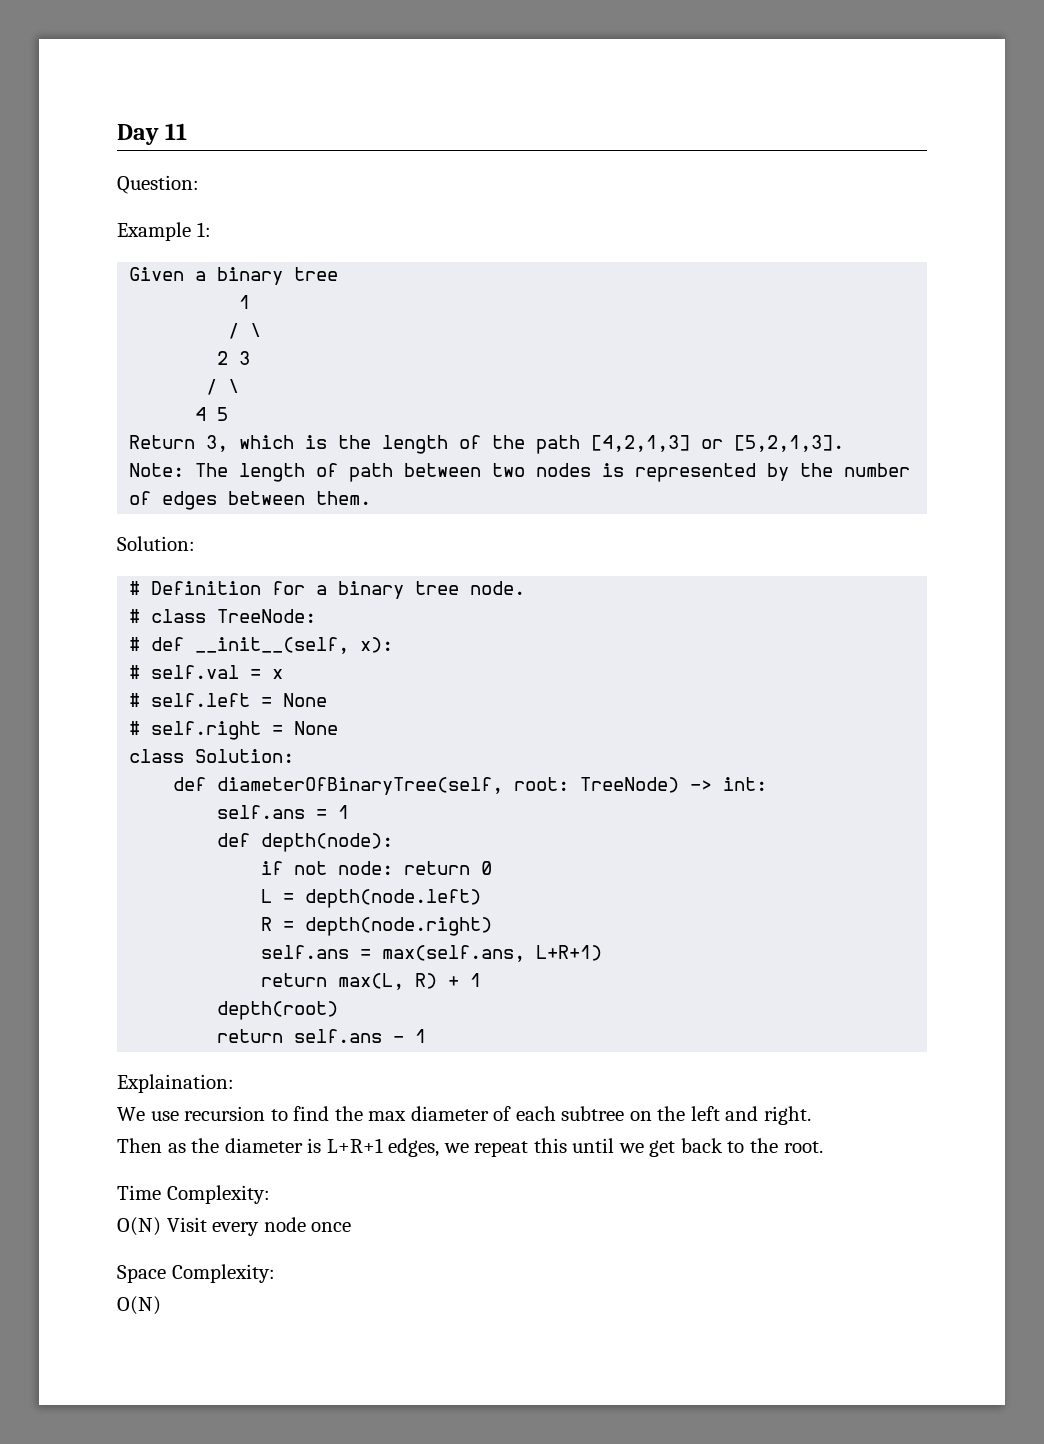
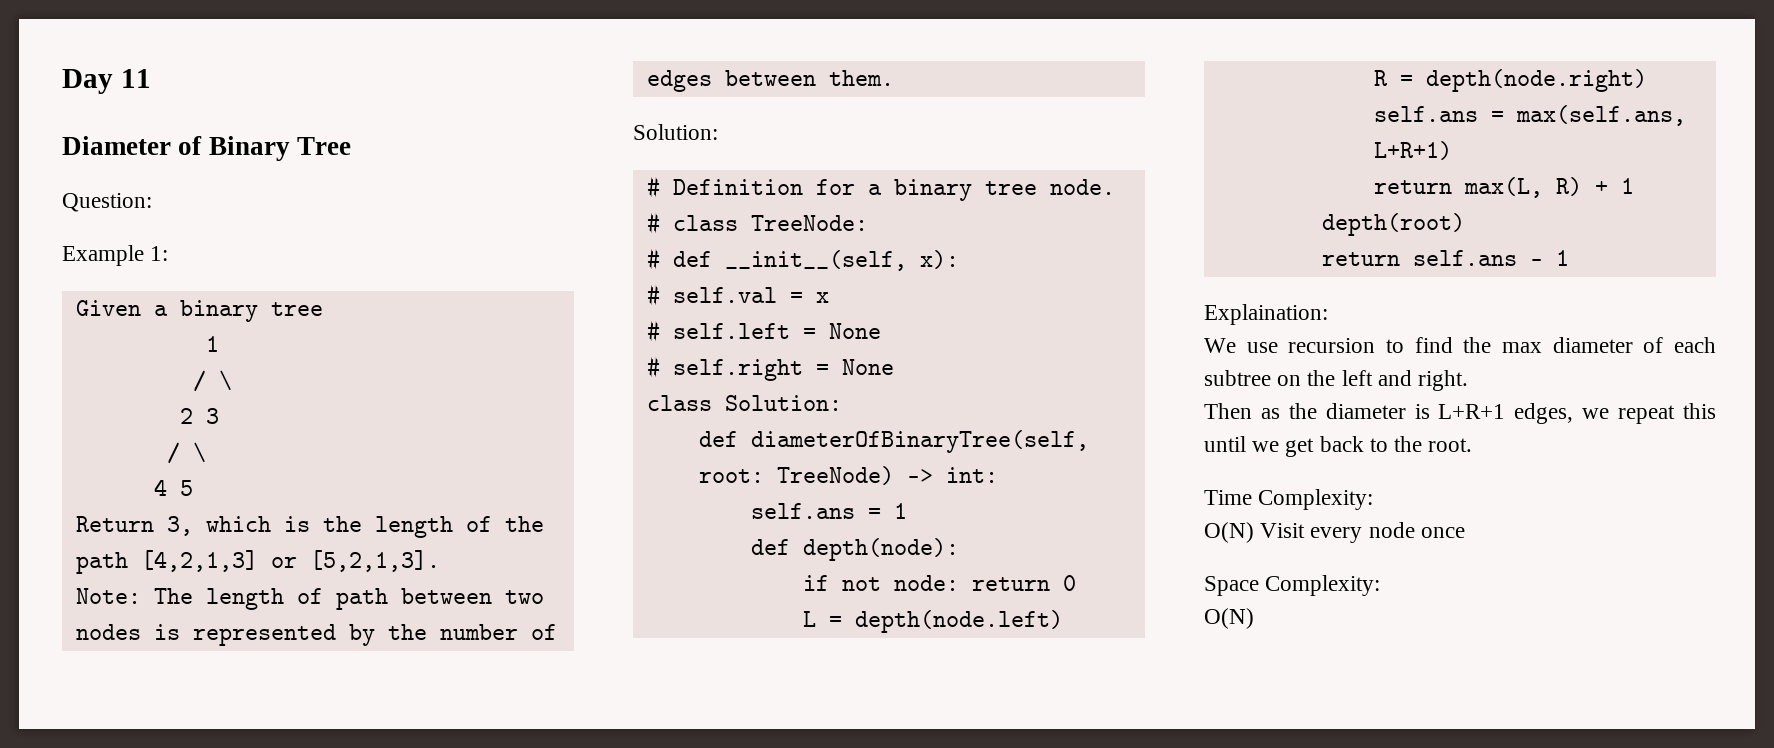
(188, 131) none -> [62,136,351,161] // Diameter of Binary Tree

